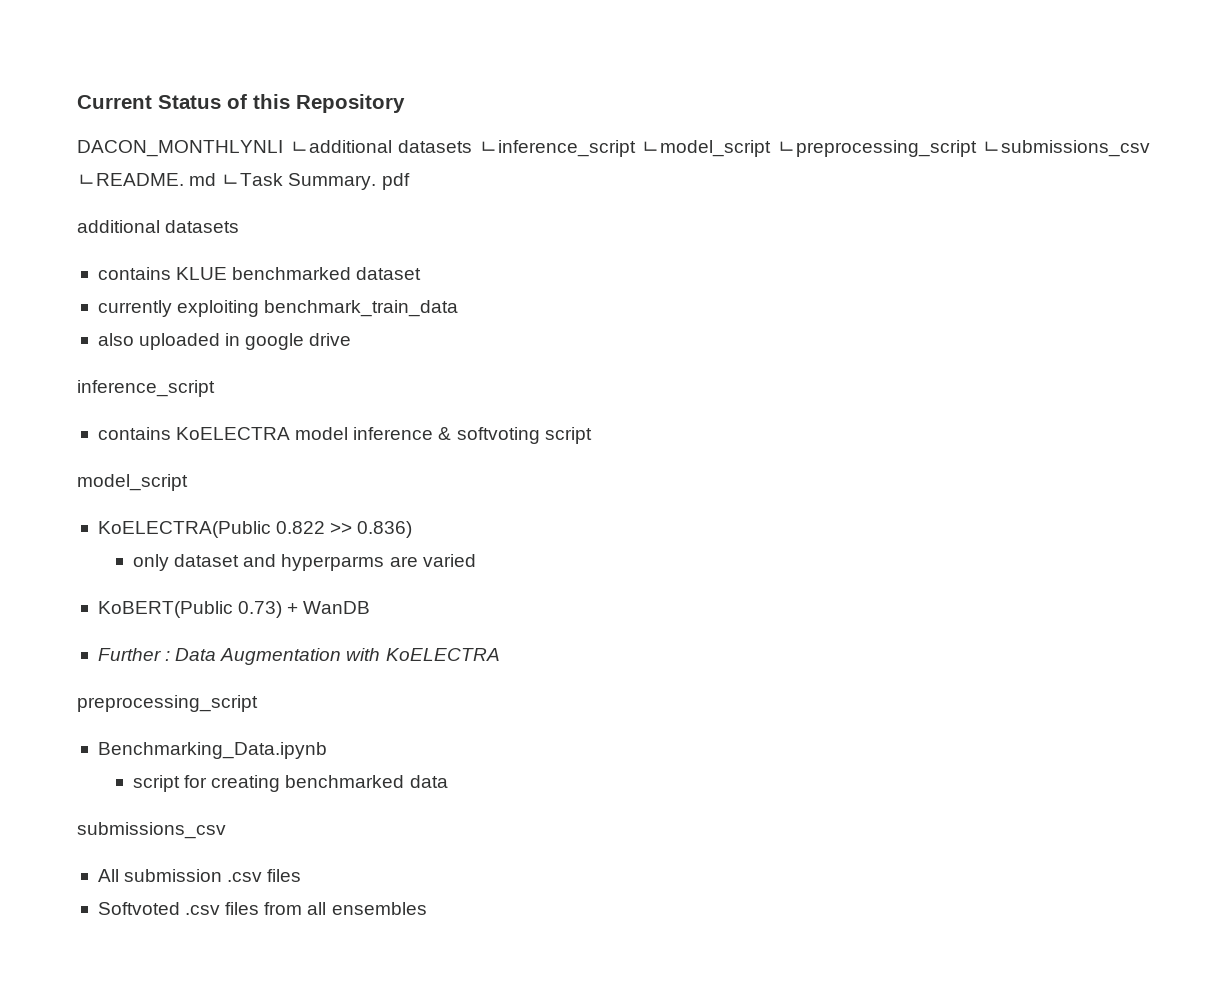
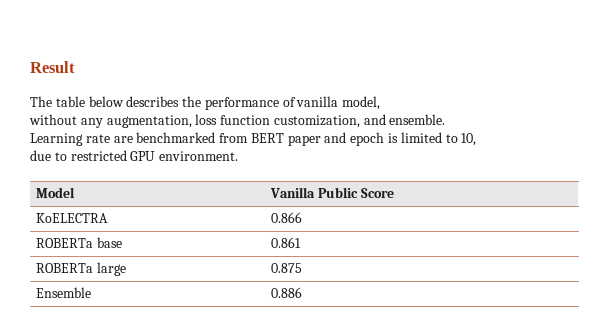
[77,94,405,113] [77,140,1150,157] [77,173,410,190] [77,220,240,233] [97,267,422,280] [97,300,459,317] [97,333,352,350] [77,380,215,397] [97,427,592,444] [77,474,188,491] [97,521,413,538] [133,554,476,571] [97,601,371,618] [97,648,500,665] [77,695,258,712] [97,742,327,759] [133,775,448,792] [77,822,226,839] [97,869,302,882] [97,902,427,915] Current Status of this Repository // DACON_MONTHLYNLI ㄴadditional datasets ㄴinference_script ㄴmodel_script ㄴpreprocessing_script ㄴsubmissions_csv ㄴREADME. md ㄴTask Summary. pdf // additional datasets // contains KLUE benchmarked dataset // currently exploiting benchmark_train_data // also uploaded in google drive // inference_script // contains KoELECTRA model inference & softvoting script // model_script // KoELECTRA(Public 0.822 >> 0.836) // only dataset and hyperparms are varied // KoBERT(Public 0.73) + WanDB // Further : Data Augmentation with KoELECTRA // preprocessing_script // Benchmarking_Data.ipynb // script for creating benchmarked data // submissions_csv // All submission .csv files // Softvoted .csv files from all ensembles -> [30,61,75,73] [30,96,381,110] [29,114,446,128] [30,132,477,146] [30,150,239,161] [36,187,76,198] [270,187,394,198] [36,213,109,223] [271,212,303,223] [36,237,122,248] [271,237,302,248] [36,262,126,276] [271,263,303,273] [36,287,92,298] [271,287,303,298] Result // The table below describes the performance of vanilla model, // without any augmentation, loss function customization, and ensemble. // Learning rate are benchmarked from BERT paper and epoch is limited to 10, // due to restricted GPU environment. // Model | Vanilla Public Score // KoELECTRA | 0.866 // ROBERTa base | 0.861 // ROBERTa large | 0.875 // Ensemble | 0.886

